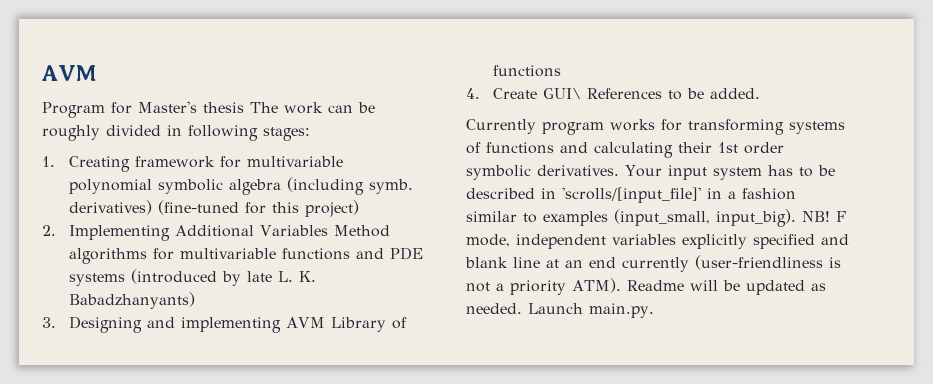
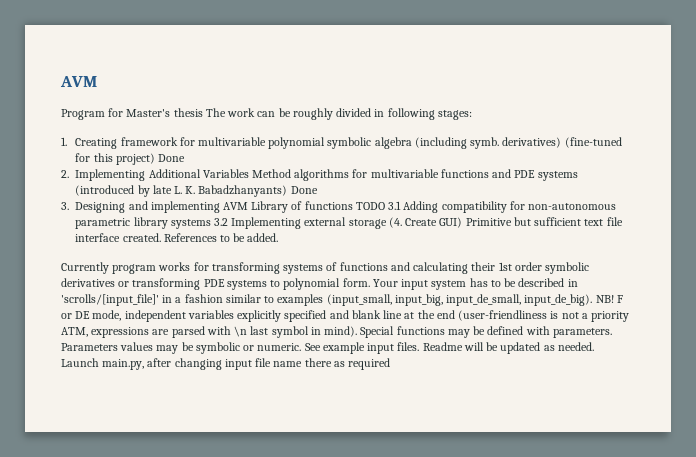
(359, 208) none -> [158,154,186,162] Done
(195, 300) none -> [290,186,318,194] Done
[466,88,581,99] // 4. Create GUI\ -> [355,201,617,213] [75,217,623,229] [75,233,161,242] TODO 3.1 Adding compatibility for non-autonomous parametric library systems 3.2 Implementing external storage (4. Create GUI) Primitive but sufficient text file interface created.
[537,165,619,176] derivatives. -> [61,278,370,290] derivatives or transforming PDE systems to polynomial form.
[716,209,846,227] input_big). NB! F -> [394,294,623,306] [61,311,91,319] input_big, input_de_small, input_de_big). NB! F or DE
[565,257,689,272] an end currently -> [417,310,455,319] the end
[572,278,621,293] ATM). -> [61,326,612,338] [61,342,420,354] ATM, expressions are parsed with \n last symbol in mind). Special functions may be defined with parameters. Parameters values may be symbolic or numeric. See example input files.
[589,303,654,318] main.py. -> [102,358,391,370] main.py, after changing input file name there as required

